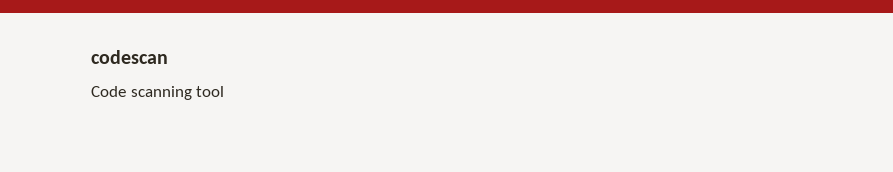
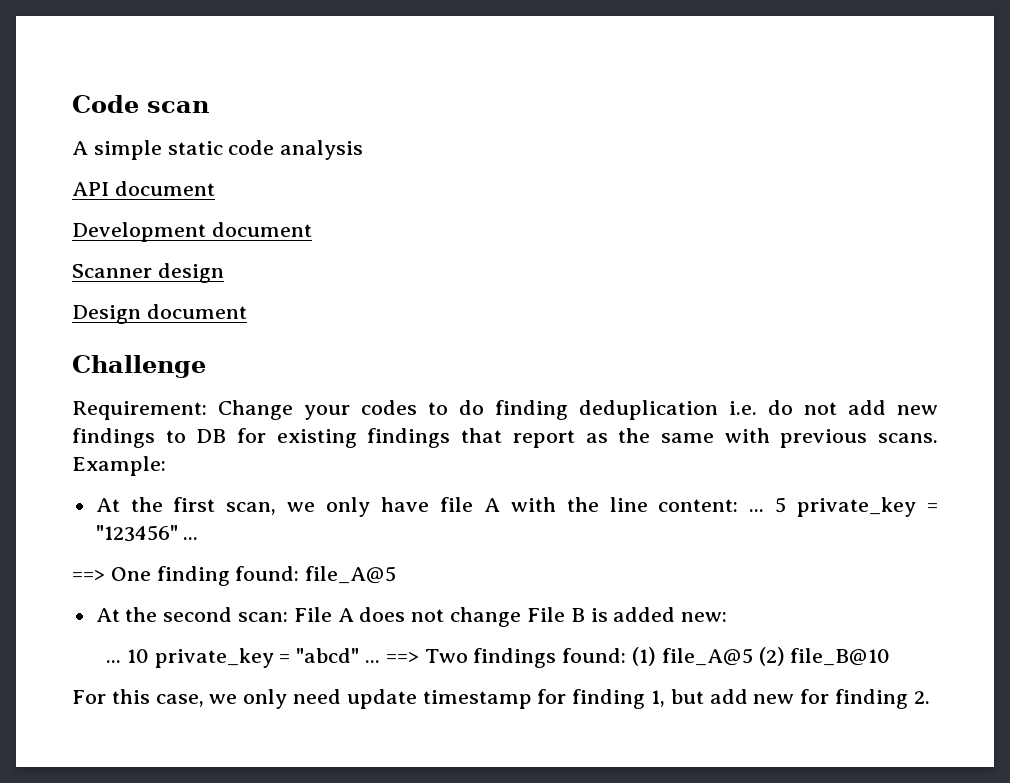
[91,50,168,64] [91,86,225,100] codescan // Code scanning tool -> [72,95,209,113] [72,140,364,160] [72,181,215,196] [72,222,312,242] [72,263,224,283] [72,304,247,324] [72,355,206,378] [72,400,938,420] [72,428,939,448] [72,456,166,476] [95,497,939,517] [95,525,199,542] [72,566,397,586] [95,607,728,627] [105,647,891,668] [72,689,930,709] Code scan // A simple static code analysis // API document // Development document // Scanner design // Design document // Challenge // Requirement: Change your codes to do finding deduplication i.e. do not add new findings to DB for existing findings that report as the same with previous scans. Example: // At the first scan, we only have file A with the line content: ... 5 private_key = "123456" ... // ==> One finding found: file_A@5 // At the second scan: File A does not change File B is added new: // ... 10 private_key = "abcd" ... ==> Two findings found: (1) file_A@5 (2) file_B@10 // For this case, we only need update timestamp for finding 1, but add new for finding 2.

